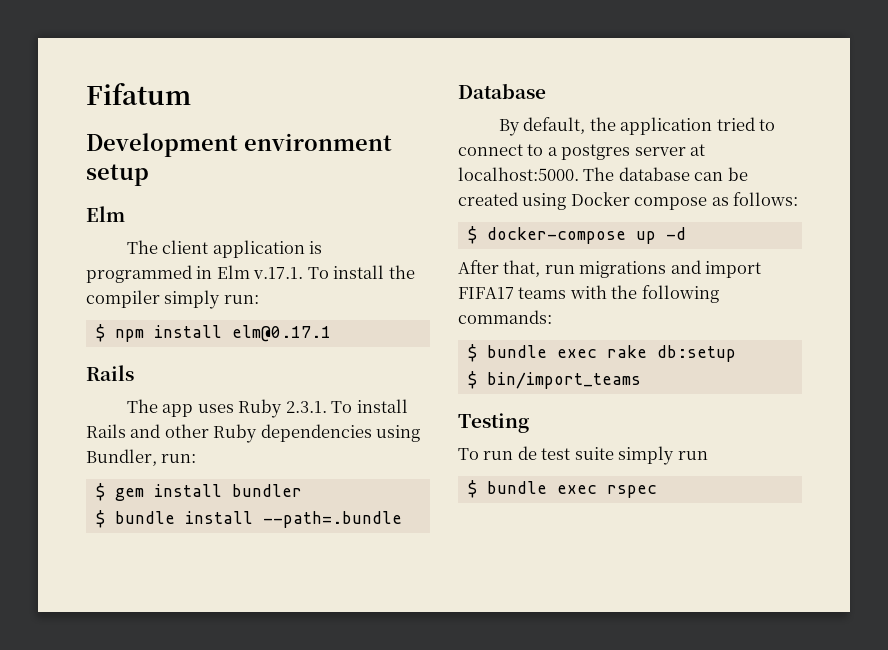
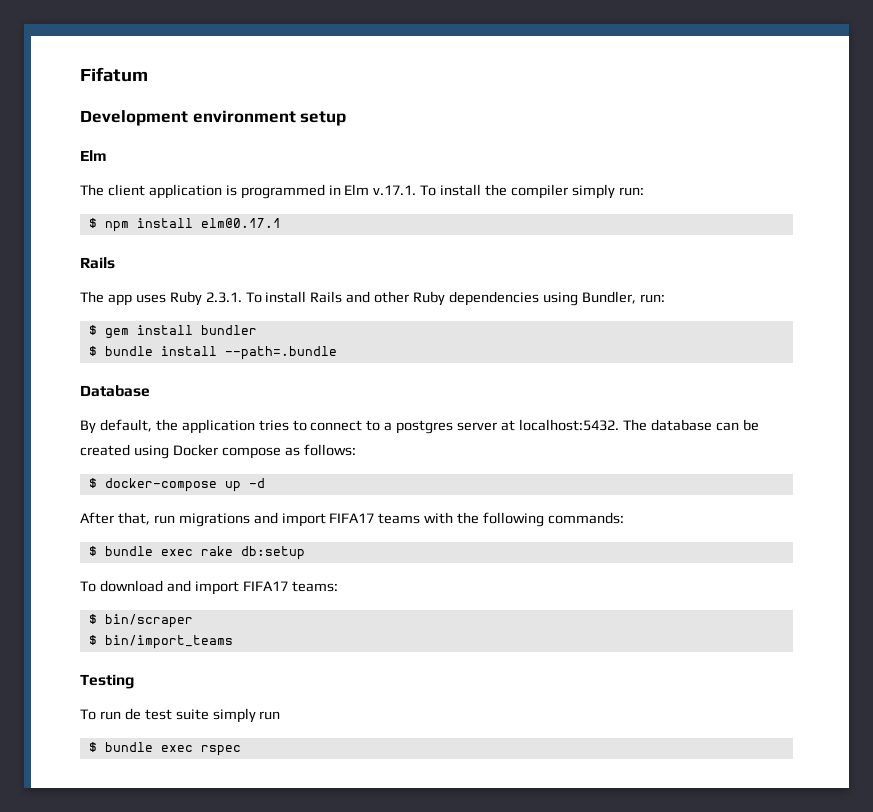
[716,117,755,131] tried -> [258,420,289,431] tries
[458,167,579,181] localhost:5000. -> [518,419,619,431] localhost:5432.
(736, 353) none -> [80,580,338,595] [88,614,193,628] // To download and import FIFA17 teams: // $ bin/scraper

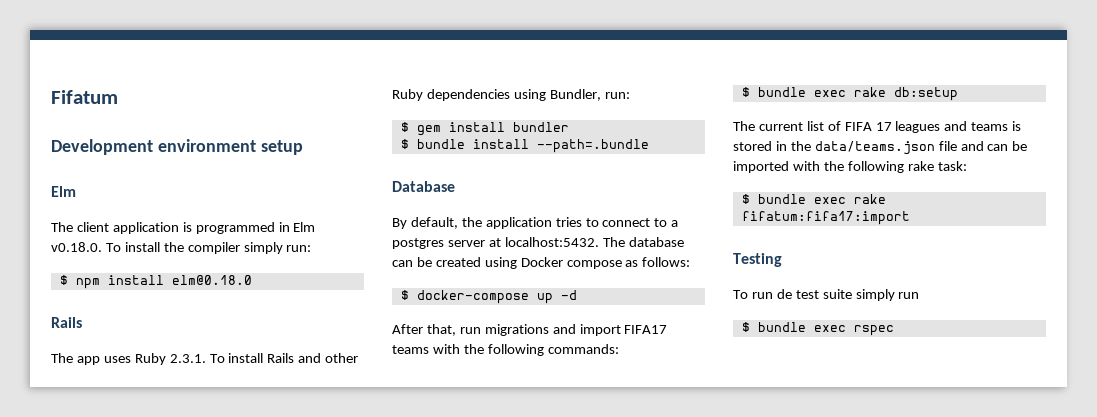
[373,185,417,195] v.17.1. -> [51,242,102,252] v0.18.0.
[200,218,281,228] elm@0.17.1 -> [171,275,252,285] elm@0.18.0
[80,580,338,595] [88,614,193,628] [88,635,233,649] To download and import FIFA17 teams: // $ bin/scraper // $ bin/import_teams -> [733,121,1022,133] [733,141,1028,155] [733,161,967,173] [741,194,886,204] [741,211,910,225] The current list of FIFA 17 leagues and teams is stored in the data/teams.json file and can be imported with the following rake task: // $ bundle exec rake fifatum:fifa17:import

